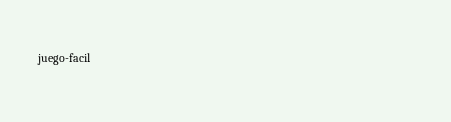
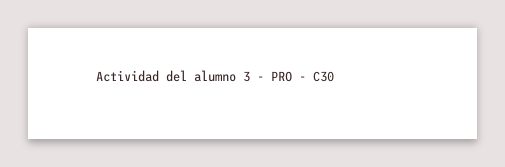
[37,53,91,65] juego-facil -> [96,70,334,82] Actividad del alumno 3 - PRO - C30

